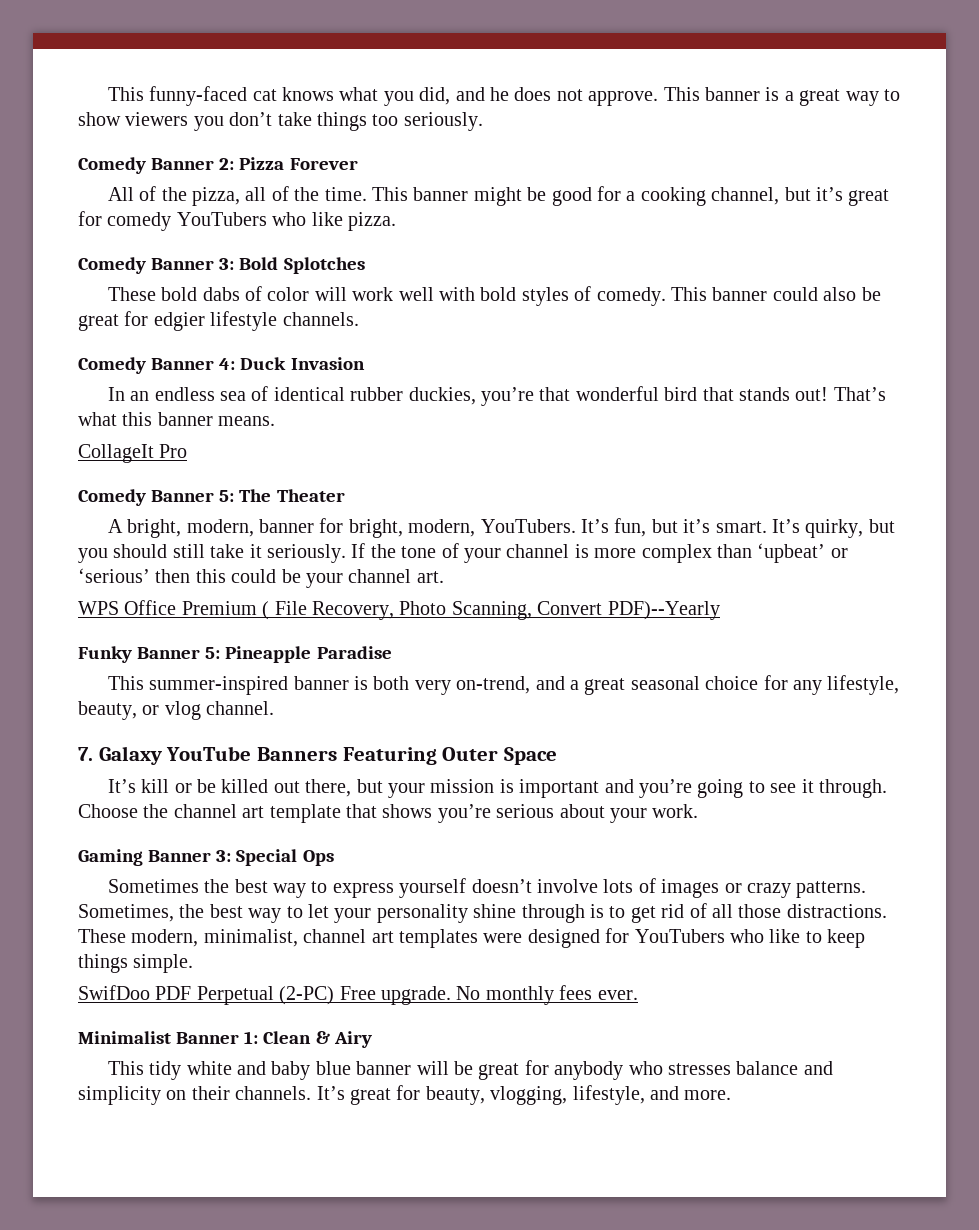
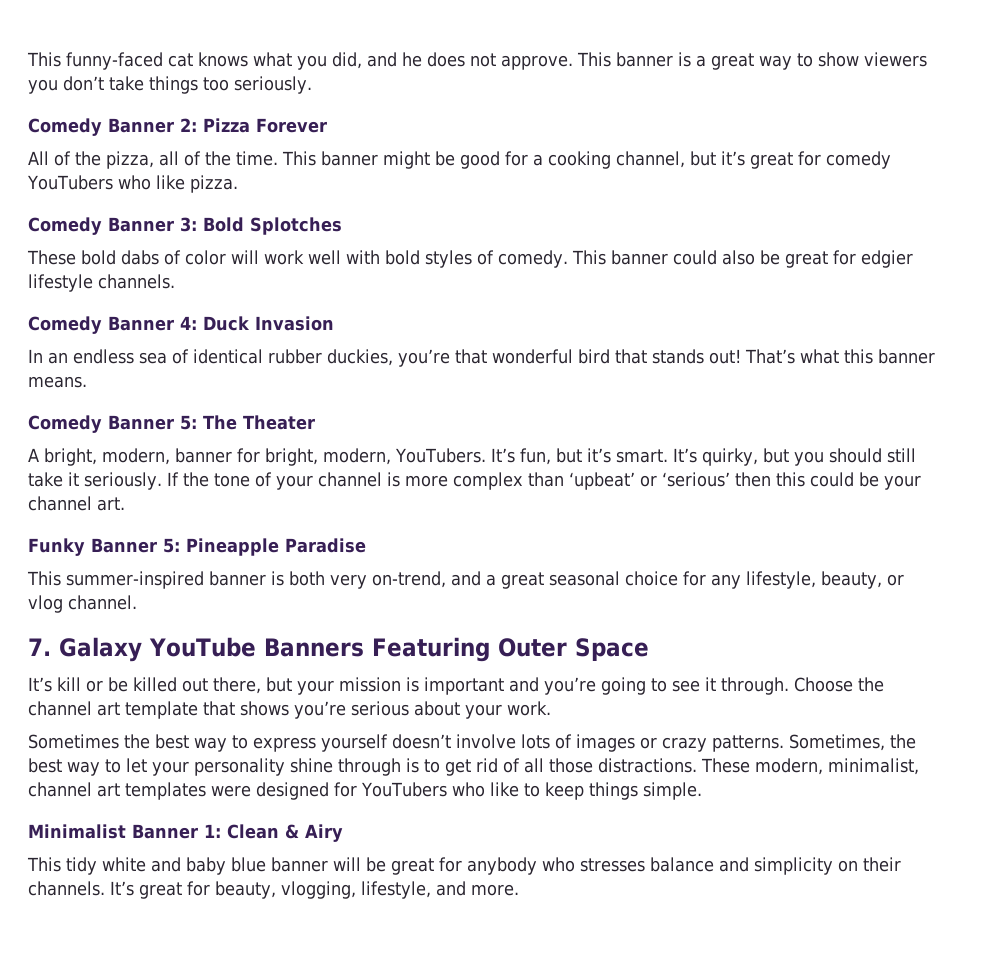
[78,444,188,463] // CollageIt Pro -> (87, 382) none
[78,600,720,620] // WPS Office Premium ( File Recovery, Photo Scanning, Convert PDF)--Yearly -> (125, 504) none
[78,849,334,866] // Gaming Banner 3: Special Ops -> (551, 708) none
[78,985,638,1005] // SwifDoo PDF Perpetual (2-PC) Free upgrade. No monthly fees ever. -> (702, 791) none

